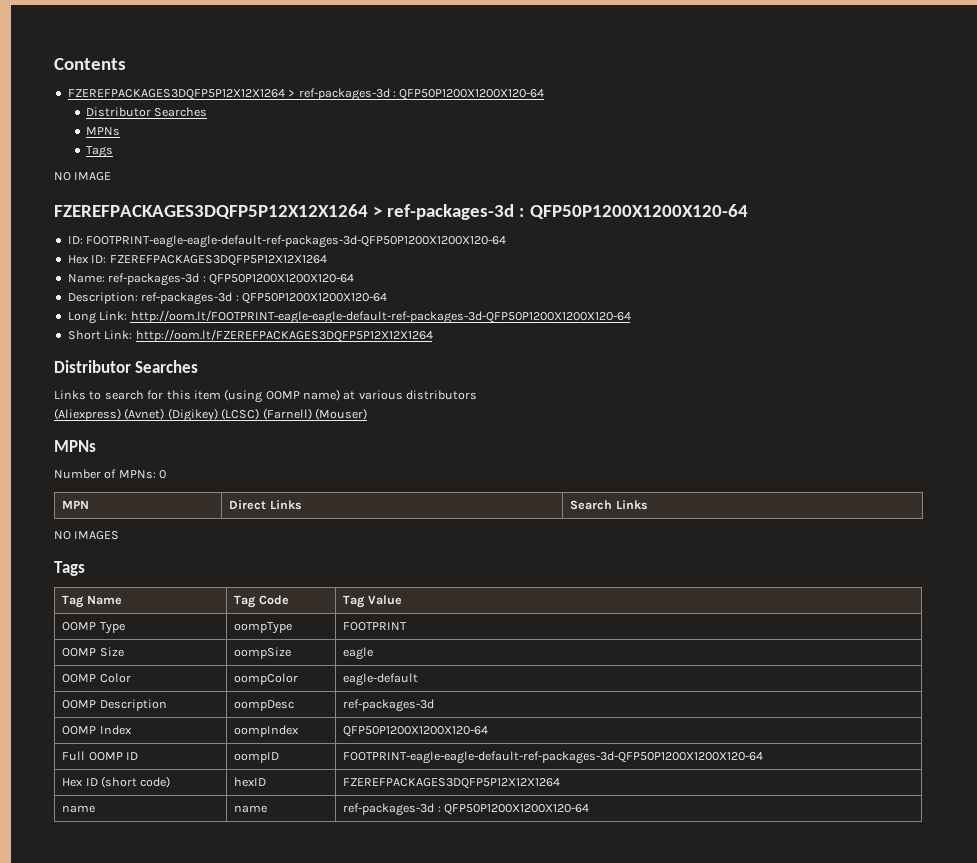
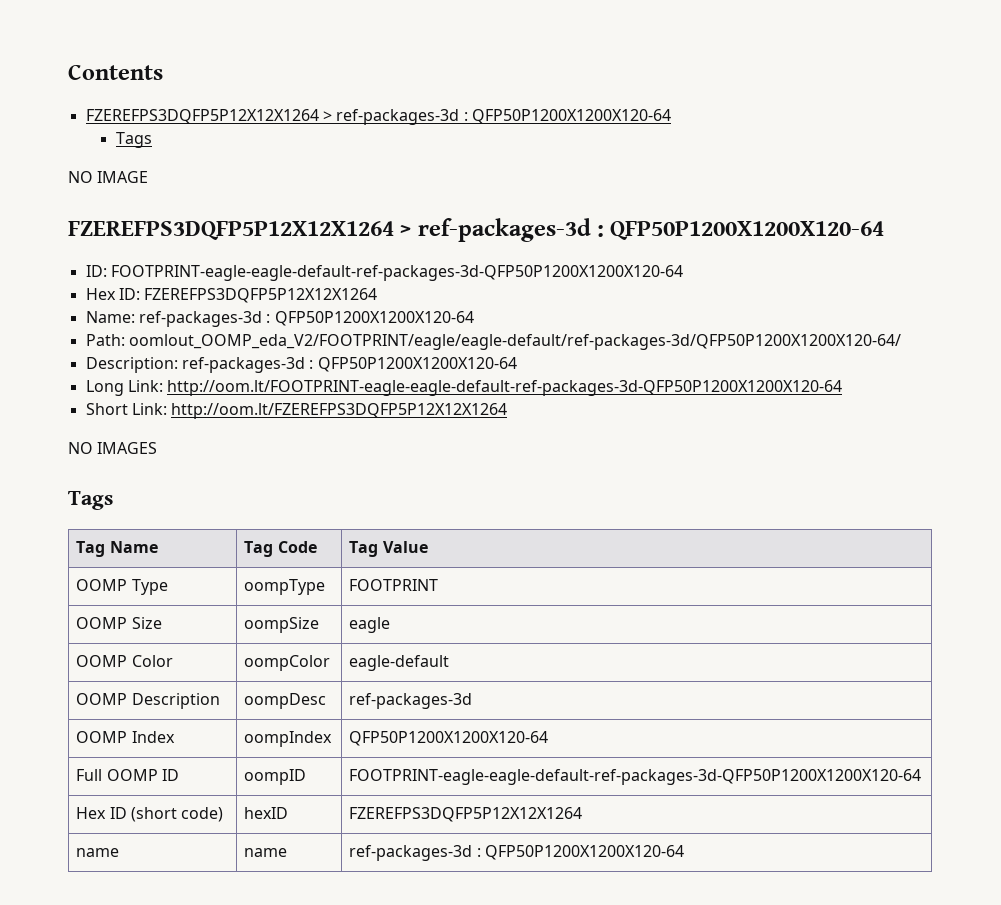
[67,88,545,101] [85,107,208,117] [85,127,120,136] FZEREFPACKAGES3DQFP5P12X12X1264 > ref-packages-3d : QFP50P1200X1200X120-64 // Distributor Searches // MPNs -> [85,109,671,125] FZEREFPS3DQFP5P12X12X1264 > ref-packages-3d : QFP50P1200X1200X120-64
[54,204,368,219] FZEREFPACKAGES3DQFP5P12X12X1264 -> [68,221,394,240] FZEREFPS3DQFP5P12X12X1264
[109,255,327,266] FZEREFPACKAGES3DQFP5P12X12X1264 -> [144,288,378,303] FZEREFPS3DQFP5P12X12X1264
(354, 279) none -> [85,334,901,350] // Path: oomlout_OOMP_eda_V2/FOOTPRINT/eagle/eagle-default/ref-packages-3d/QFP50P1200X1200X120-64/
[135,329,433,342] [54,360,199,373] [54,389,478,403] [54,408,367,422] [54,440,96,452] [54,469,167,479] [62,500,90,509] [229,500,302,510] [570,500,648,510] http://oom.lt/FZEREFPACKAGES3DQFP5P12X12X1264 // Distributor Searches // Links to search for this item (using OOMP name) at various distributors // (Aliexpress) (Avnet) (Digikey) (LCSC) (Farnell) (Mouser) // MPNs // Number of MPNs: 0 // MPN | Direct Links | Search Links -> [171,403,508,419] http://oom.lt/FZEREFPS3DQFP5P12X12X1264
[343,778,561,789] FZEREFPACKAGES3DQFP5P12X12X1264 -> [349,807,583,822] FZEREFPS3DQFP5P12X12X1264

